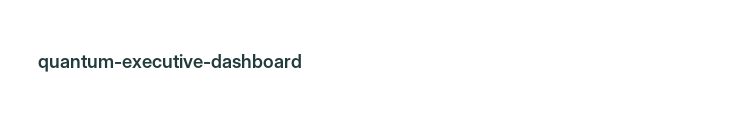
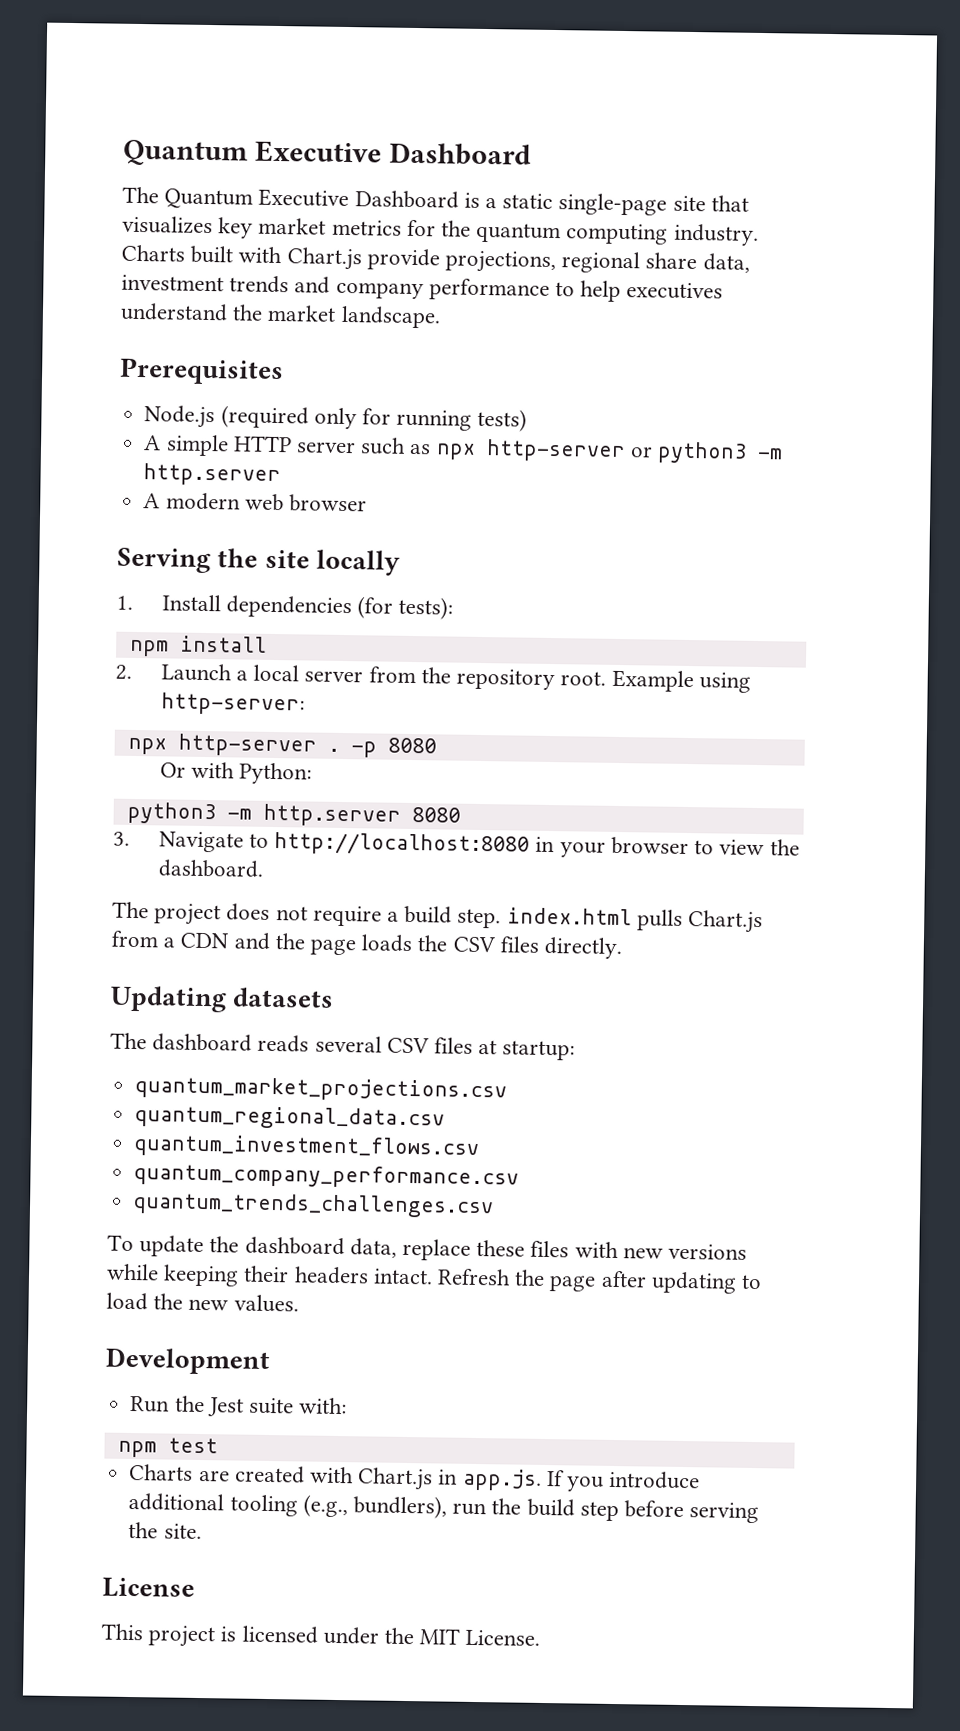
[38,54,302,72] quantum-executive-dashboard -> [123,139,531,167] [122,186,749,216] [122,215,759,246] [121,244,750,274] [121,274,724,302] [120,302,441,329] [119,357,284,386] [144,405,528,432] [143,434,783,464] [143,463,282,487] [143,492,367,513] [117,547,400,576] [116,594,454,620] [128,635,267,657] [115,663,751,693] [160,692,305,716] [127,733,437,758] [159,761,313,785] [126,801,461,827] [113,831,800,858] [157,859,264,878] [112,901,764,934] [111,930,623,960] [110,985,335,1013] [110,1032,576,1061] [134,1076,508,1103] [134,1105,446,1131] [133,1134,481,1161] [133,1163,520,1190] [132,1192,495,1219] [107,1234,748,1261] [106,1263,763,1294] [106,1292,299,1313] [105,1347,270,1376] [130,1395,348,1417] [117,1437,218,1458] [129,1463,701,1492] [128,1492,760,1524] [128,1521,202,1540] [102,1577,195,1598] [101,1623,541,1648] Quantum Executive Dashboard // The Quantum Executive Dashboard is a static single-page site that visualizes key market metrics for the quantum computing industry. Charts built with Chart.js provide projections, regional share data, investment trends and company performance to help executives understand the market landscape. // Prerequisites // Node.js (required only for running tests) // A simple HTTP server such as npx http-server or python3 -m http.server // A modern web browser // Serving the site locally // 1. Install dependencies (for tests): // npm install // 2. Launch a local server from the repository root. Example using http-server: // npx http-server . -p 8080 // Or with Python: // python3 -m http.server 8080 // 3. Navigate to http://localhost:8080 in your browser to view the dashboard. // The project does not require a build step. index.html pulls Chart.js from a CDN and the page loads the CSV files directly. // Updating datasets // The dashboard reads several CSV files at startup: // quantum_market_projections.csv // quantum_regional_data.csv // quantum_investment_flows.csv // quantum_company_performance.csv // quantum_trends_challenges.csv // To update the dashboard data, replace these files with new versions while keeping their headers intact. Refresh the page after updating to load the new values. // Development // Run the Jest suite with: // npm test // Charts are created with Chart.js in app.js. If you introduce additional tooling (e.g., bundlers), run the build step before serving the site. // License // This project is licensed under the MIT License.

